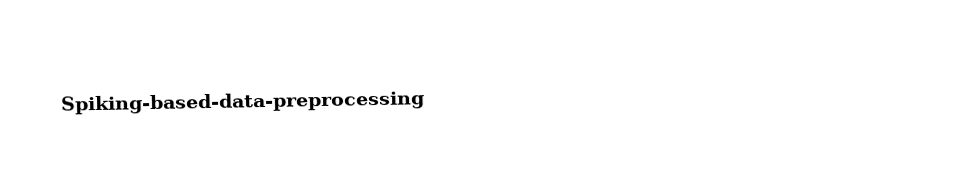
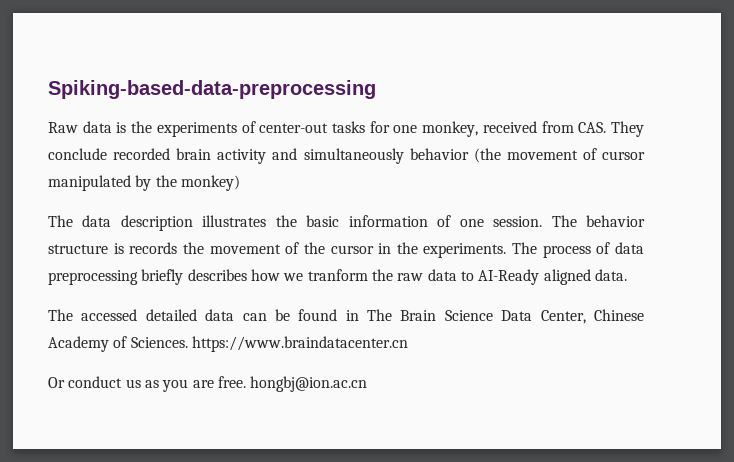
(425, 102) none -> [48,121,644,137] [48,148,646,164] [48,175,240,191] [48,215,645,231] [48,242,644,258] [48,269,627,285] [48,309,644,324] [48,336,408,352] [48,376,368,392] // Raw data is the experiments of center-out tasks for one monkey, received from CAS. They conclude recorded brain activity and simultaneously behavior (the movement of cursor manipulated by the monkey) // The data description illustrates the basic information of one session. The behavior structure is records the movement of the cursor in the experiments. The process of data preprocessing briefly describes how we tranform the raw data to AI-Ready aligned data. // The accessed detailed data can be found in The Brain Science Data Center, Chinese Academy of Sciences. https://www.braindatacenter.cn // Or conduct us as you are free. hongbj@ion.ac.cn

